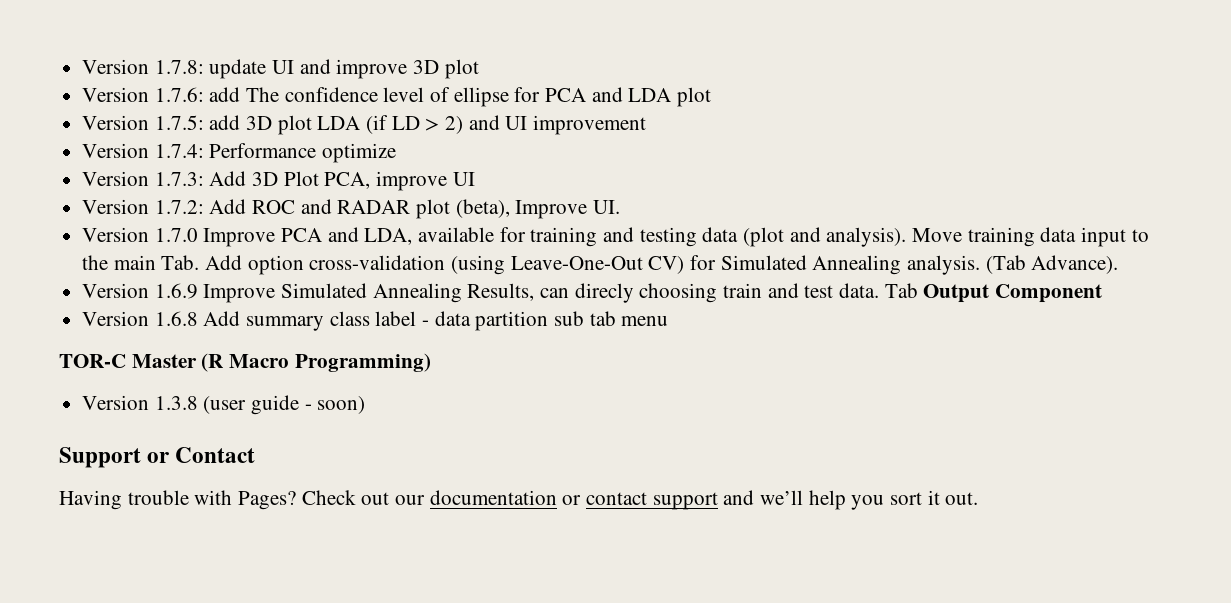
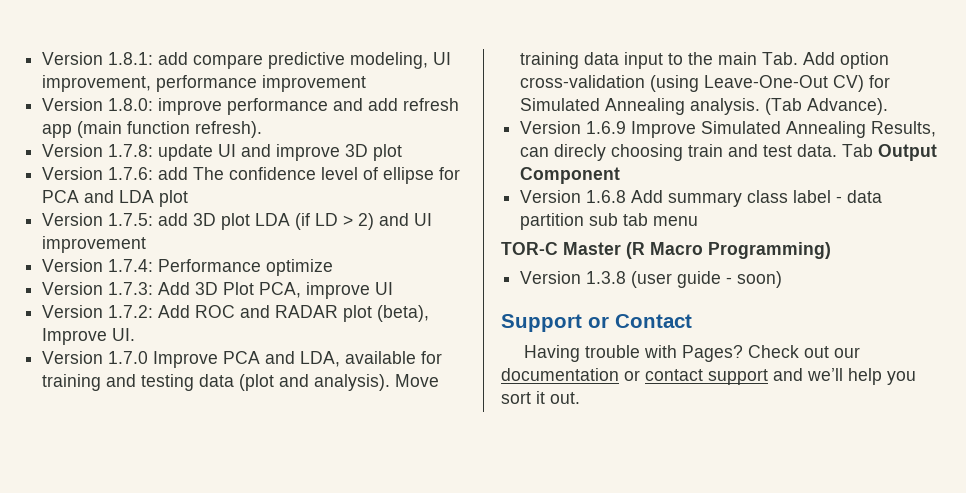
[82,59,150,74] Version -> [42,52,452,69] [42,75,367,92] [42,98,460,115] [42,121,263,138] [42,144,104,157] Version 1.8.1: add compare predictive modeling, UI improvement, performance improvement // Version 1.8.0: improve performance and add refresh app (main function refresh). // Version

